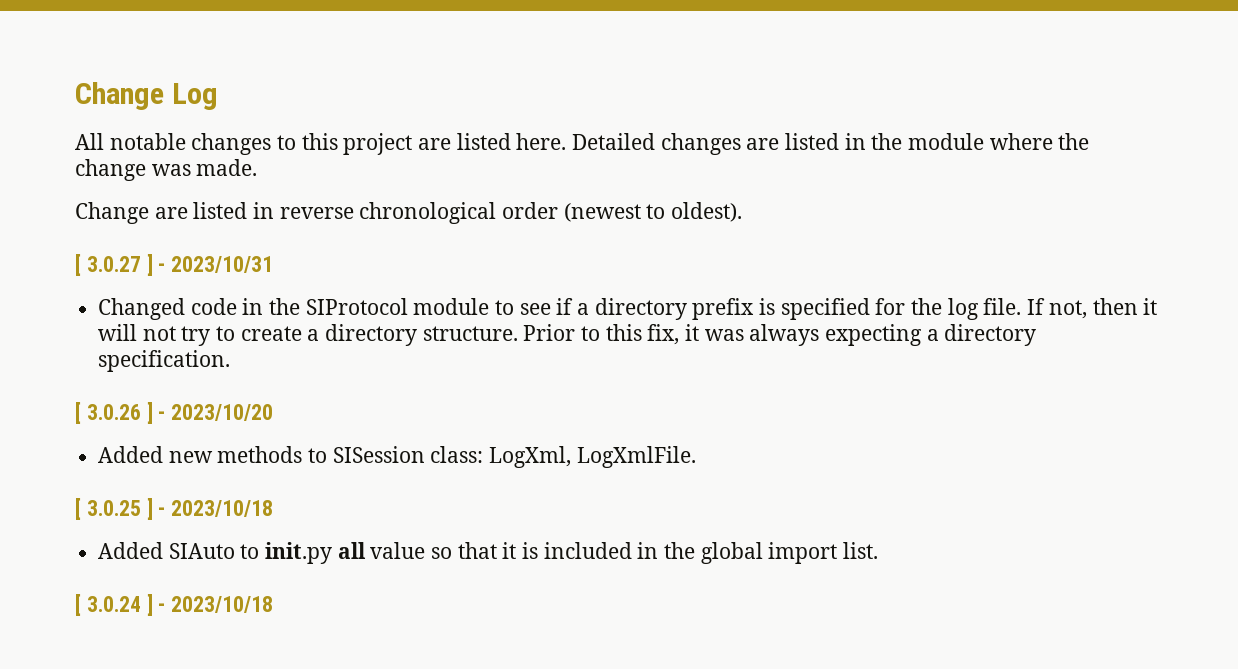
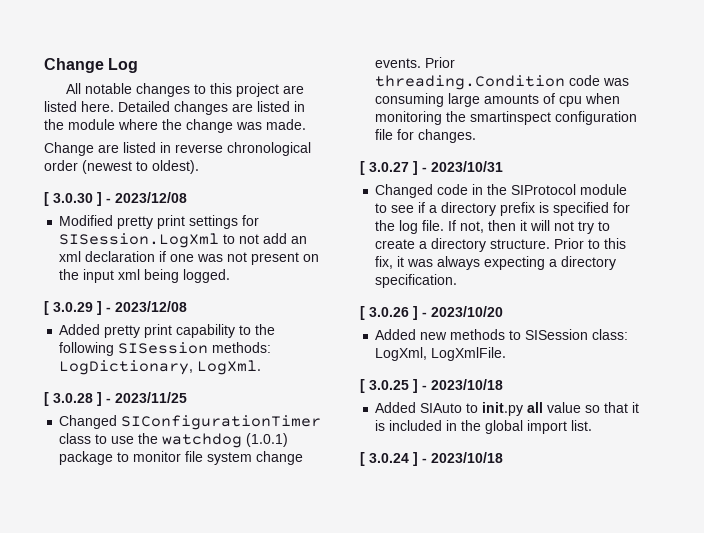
(743, 212) none -> [44,192,187,206] [59,215,260,229] [59,233,308,248] [59,251,320,265] [59,269,231,283] [44,301,187,315] [59,324,276,338] [59,342,272,356] [59,360,262,375] [44,392,187,406] [59,415,322,430] [59,433,289,448] [59,451,304,465] [375,57,456,68] [375,75,630,90] [375,93,621,107] [375,111,638,125] [375,129,477,143] // [ 3.0.30 ] - 2023/12/08 // Modified pretty print settings for SISession.LogXml to not add an xml declaration if one was not present on the input xml being logged. // [ 3.0.29 ] - 2023/12/08 // Added pretty print capability to the following SISession methods: LogDictionary, LogXml. // [ 3.0.28 ] - 2023/11/25 // Changed SIConfigurationTimer class to use the watchdog (1.0.1) package to monitor file system change events. Prior threading.Condition code was consuming large amounts of cpu when monitoring the smartinspect configuration file for changes.

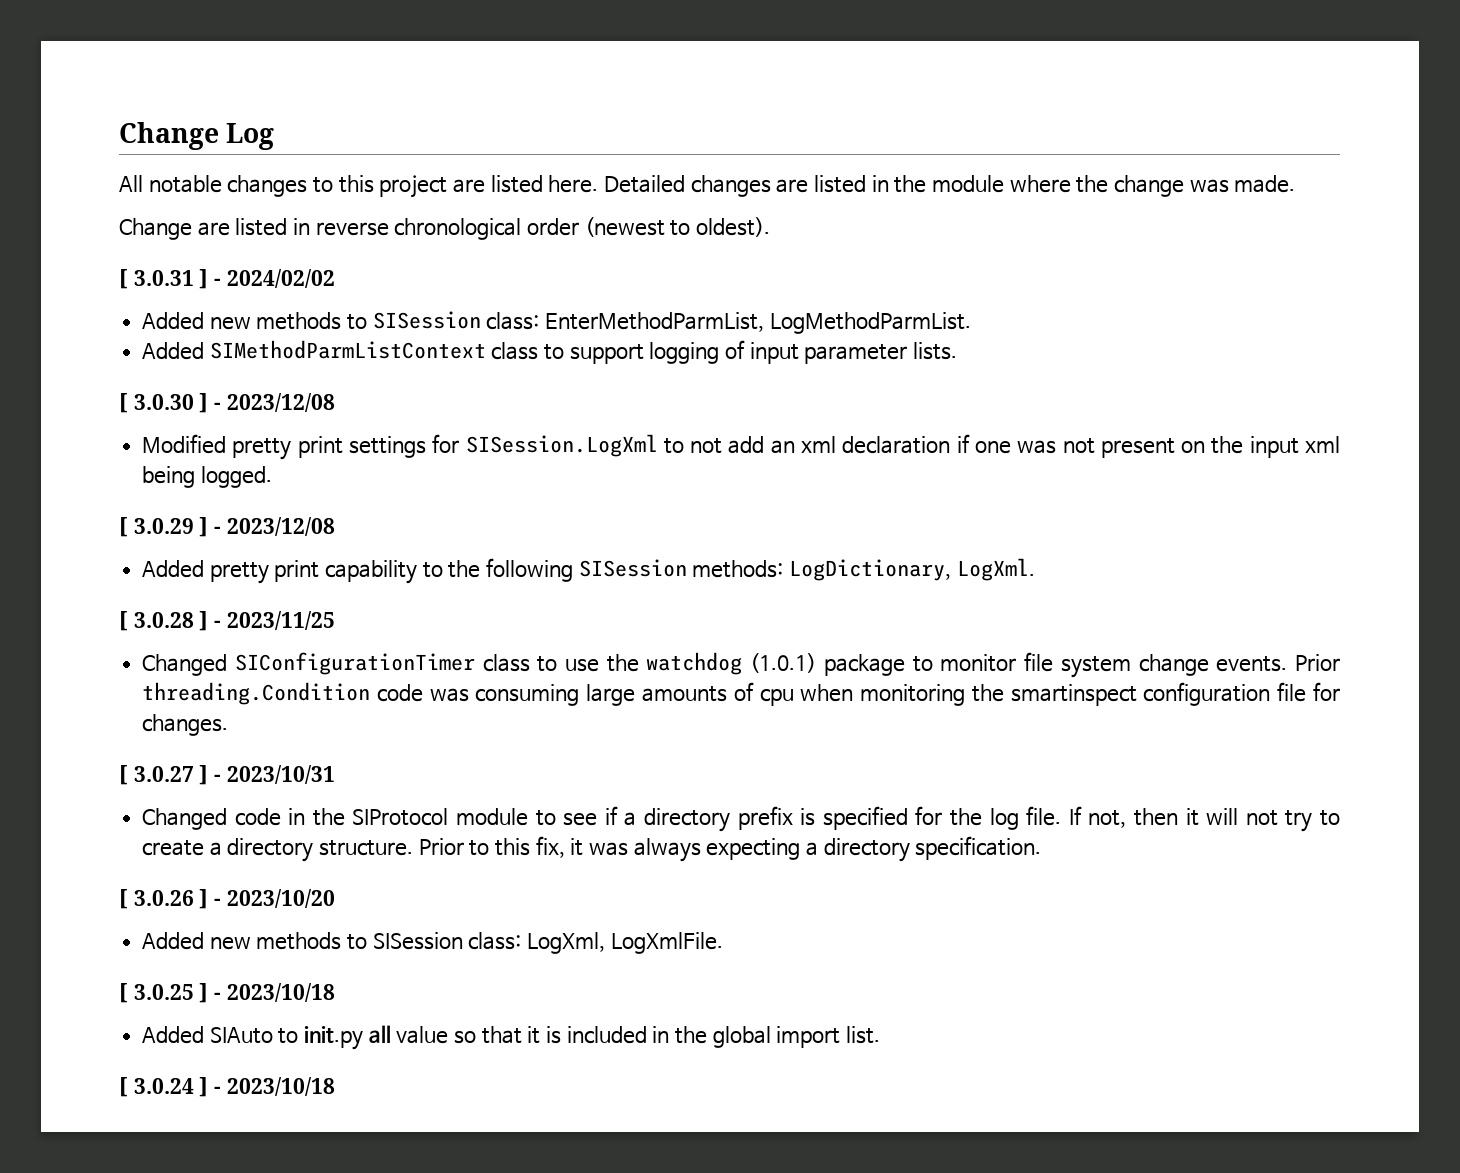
(199, 167) none -> [119,269,335,289] [142,311,971,334] [142,340,958,364] // [ 3.0.31 ] - 2024/02/02 // Added new methods to SISession class: EnterMethodParmList, LogMethodParmList. // Added SIMethodParmListContext class to support logging of input parameter lists.

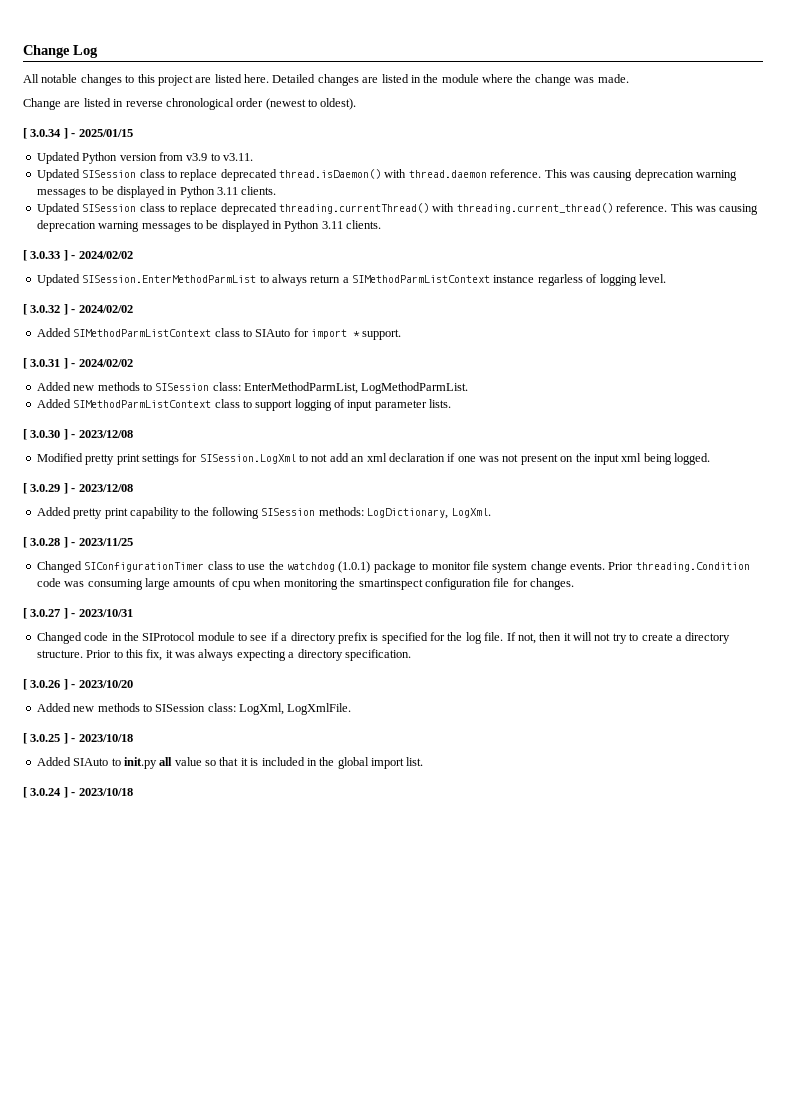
(770, 227) none -> [23,128,133,139] [36,152,253,164] [36,169,737,181] [36,186,277,198] [36,203,759,215] [36,220,382,232] [23,250,133,261] [36,274,666,286] [23,304,133,315] [36,328,402,340] // [ 3.0.34 ] - 2025/01/15 // Updated Python version from v3.9 to v3.11. // Updated SISession class to replace deprecated thread.isDaemon() with thread.daemon reference. This was causing deprecation warning messages to be displayed in Python 3.11 clients. // Updated SISession class to replace deprecated threading.currentThread() with threading.current_thread() reference. This was causing deprecation warning messages to be displayed in Python 3.11 clients. // [ 3.0.33 ] - 2024/02/02 // Updated SISession.EnterMethodParmList to always return a SIMethodParmListContext instance regarless of logging level. // [ 3.0.32 ] - 2024/02/02 // Added SIMethodParmListContext class to SIAuto for import * support.

